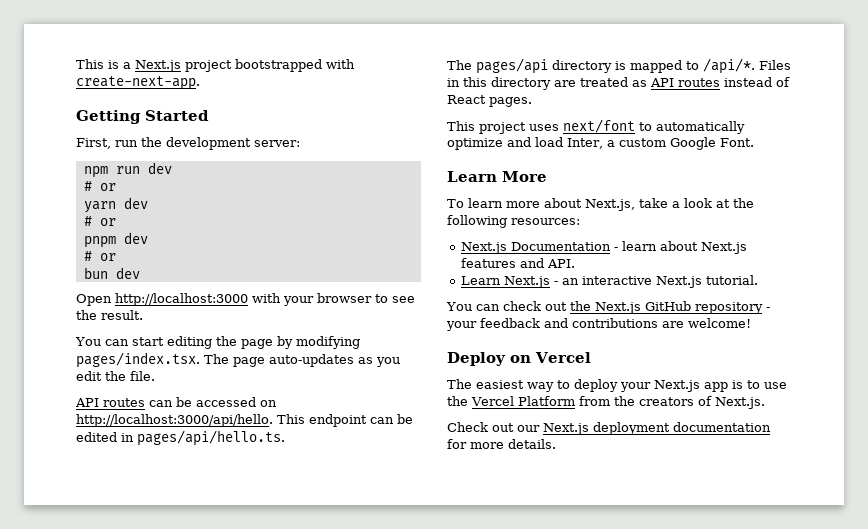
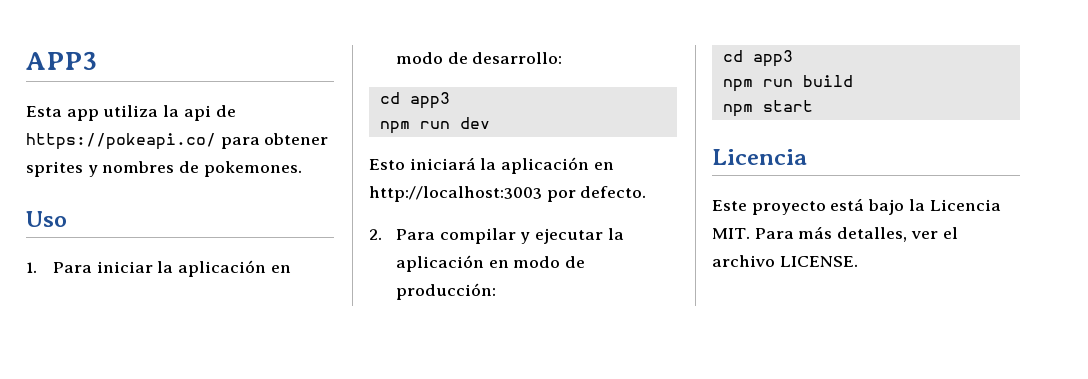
[76,59,355,72] [76,76,200,90] [76,110,209,124] [76,137,300,150] [83,162,172,178] [83,181,116,191] [83,197,148,213] [83,216,116,226] [83,232,148,248] [83,251,116,261] [83,267,140,279] [76,293,415,306] [76,310,143,320] [75,336,360,349] [76,352,400,368] [76,371,155,381] [75,397,277,407] [76,414,413,427] [76,430,285,446] [447,58,791,74] [447,77,790,90] [447,95,532,107] [447,119,745,134] [447,137,754,150] [447,171,547,182] [447,198,754,211] [447,215,580,228] [461,241,748,254] [461,258,576,268] [461,275,759,288] [446,301,770,314] [446,318,751,331] [447,352,591,366] [447,379,787,392] [447,396,765,409] [447,422,771,435] [447,439,556,449] This is a Next.js project bootstrapped with create-next-app. // Getting Started // First, run the development server: // npm run dev // # or // yarn dev // # or // pnpm dev // # or // bun dev // Open http://localhost:3000 with your browser to see the result. // You can start editing the page by modifying pages/index.tsx. The page auto-updates as you edit the file. // API routes can be accessed on http://localhost:3000/api/hello. This endpoint can be edited in pages/api/hello.ts. // The pages/api directory is mapped to /api/*. Files in this directory are treated as API routes instead of React pages. // This project uses next/font to automatically optimize and load Inter, a custom Google Font. // Learn More // To learn more about Next.js, take a look at the following resources: // Next.js Documentation - learn about Next.js features and API. // Learn Next.js - an interactive Next.js tutorial. // You can check out the Next.js GitHub repository - your feedback and contributions are welcome! // Deploy on Vercel // The easiest way to deploy your Next.js app is to use the Vercel Platform from the creators of Next.js. // Check out our Next.js deployment documentation for more details. -> [26,51,97,70] [26,105,236,121] [26,133,329,150] [26,161,302,177] [26,211,67,227] [26,260,291,277] [396,52,563,64] [379,92,450,109] [379,117,490,134] [369,157,614,174] [369,186,647,202] [369,228,624,244] [396,255,586,272] [396,283,497,300] [722,50,793,67] [722,75,853,92] [722,100,813,117] [712,149,807,165] [712,198,1001,215] [712,226,958,242] [712,255,858,267] APP3 // Esta app utiliza la api de https://pokeapi.co/ para obtener sprites y nombres de pokemones. // Uso // 1. Para iniciar la aplicación en modo de desarrollo: // cd app3 // npm run dev // Esto iniciará la aplicación en http://localhost:3003 por defecto. // 2. Para compilar y ejecutar la aplicación en modo de producción: // cd app3 // npm run build // npm start // Licencia // Este proyecto está bajo la Licencia MIT. Para más detalles, ver el archivo LICENSE.

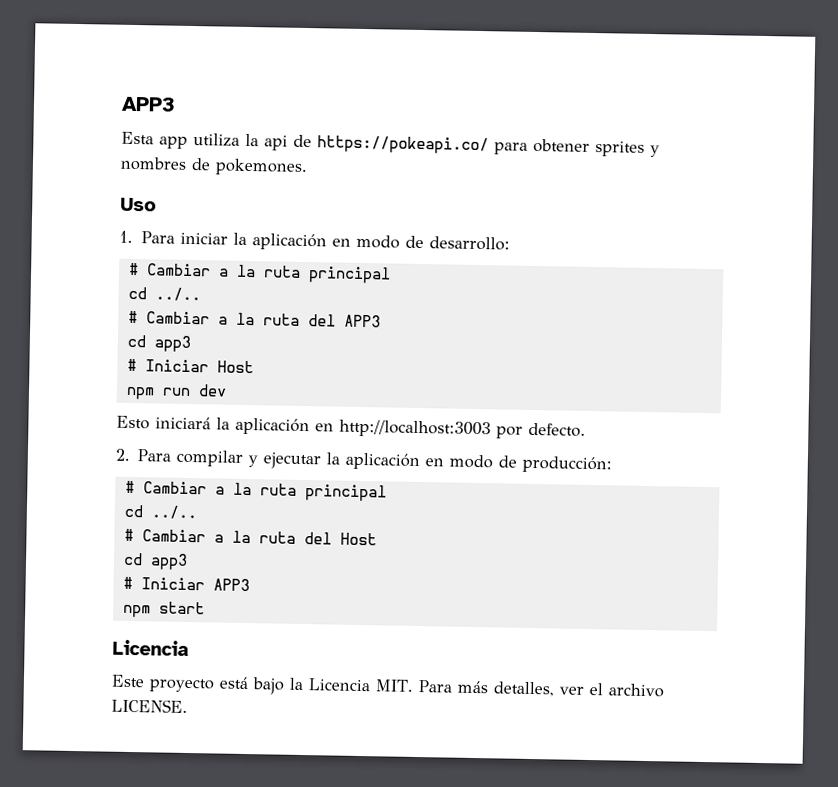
[379,92,450,109] // cd app3 -> [128,262,391,284] [127,286,201,302] [127,310,381,328] [126,334,191,353] [126,358,254,374] // # Cambiar a la ruta principal // cd ../.. // # Cambiar a la ruta del APP3 // cd app3 // # Iniciar Host
[722,50,793,67] [722,75,853,92] // cd app3 // npm run build -> [124,480,387,502] [123,504,198,520] [123,528,377,546] [122,552,188,570] [122,576,250,592] // # Cambiar a la ruta principal // cd ../.. // # Cambiar a la ruta del Host // cd app3 // # Iniciar APP3

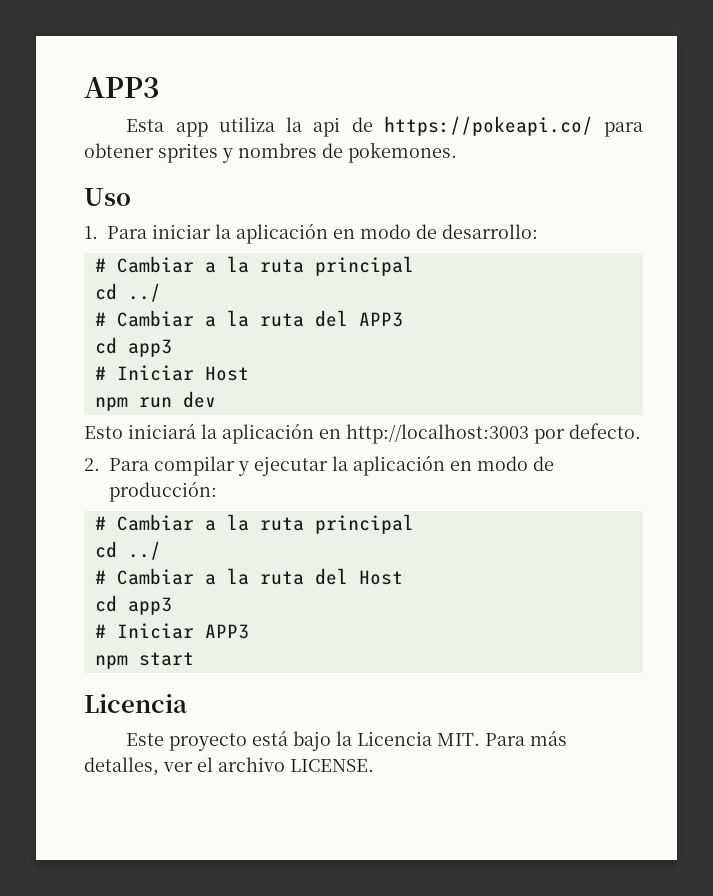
[154,287,201,302] ../.. -> [127,283,161,302] ../
[150,505,198,520] ../.. -> [127,541,161,560] ../

